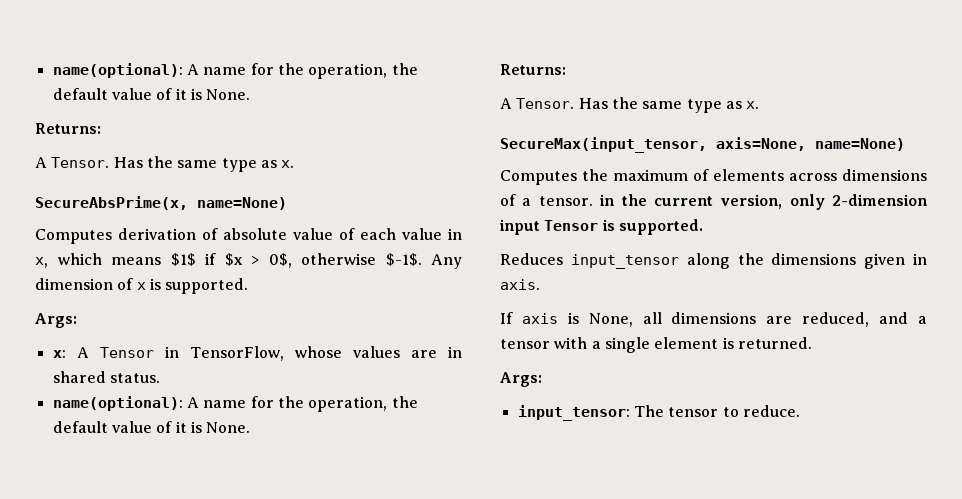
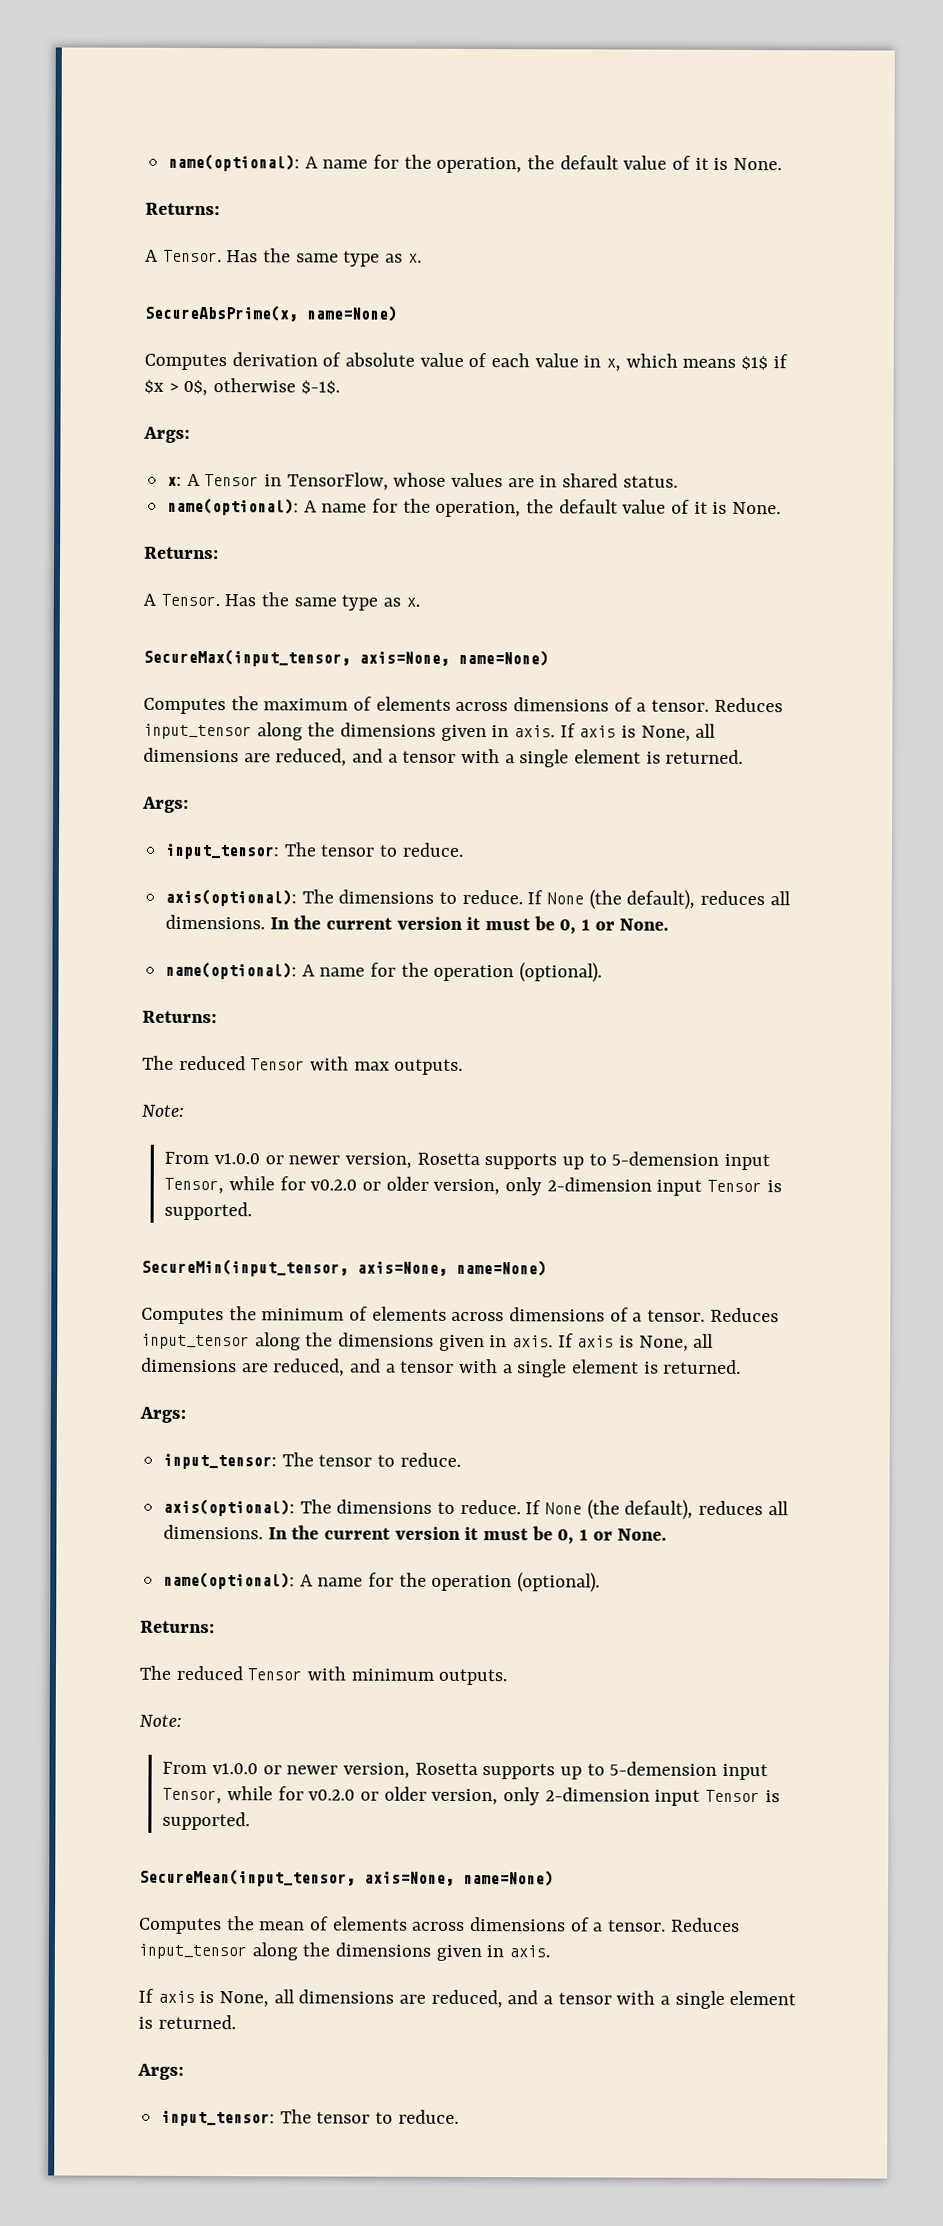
[431,254,462,269] [35,278,249,294] Any dimension of x is supported. -> (340, 387) none
[599,194,928,210] [499,219,703,235] in the current version, only 2-dimension input Tensor is supported. // -> [713,697,783,713] [143,722,717,742] [143,747,744,768] [142,796,189,813] [165,842,463,860] [165,888,791,910] [165,914,670,935] [165,961,603,983] [142,1010,217,1024] [142,1055,464,1075] [141,1104,185,1117] [164,1151,771,1171] [164,1176,782,1196] [164,1201,253,1221] [141,1258,547,1277] [141,1306,779,1325] [141,1332,715,1352] [141,1357,742,1378] [139,1406,186,1423] [163,1452,461,1470] [163,1498,789,1520] [163,1524,668,1545] [163,1571,601,1593] [140,1620,215,1634] [139,1665,508,1686] [139,1714,182,1727] [162,1761,769,1781] [162,1786,780,1806] [162,1811,251,1831] [139,1868,554,1887] [138,1916,667,1935] Reduces input_tensor along the dimensions given in axis. If axis is None, all dimensions are reduced, and a tensor with a single element is returned. // Args: // input_tensor: The tensor to reduce. // axis(optional): The dimensions to reduce. If None (the default), reduces all dimensions. In the current version it must be 0, 1 or None. // name(optional): A name for the operation (optional). // Returns: // The reduced Tensor with max outputs. // Note: // From v1.0.0 or newer version, Rosetta supports up to 5-demension input Tensor, while for v0.2.0 or older version, only 2-dimension input Tensor is supported. // SecureMin(input_tensor, axis=None, name=None) // Computes the minimum of elements across dimensions of a tensor. Reduces input_tensor along the dimensions given in axis. If axis is None, all dimensions are reduced, and a tensor with a single element is returned. // Args: // input_tensor: The tensor to reduce. // axis(optional): The dimensions to reduce. If None (the default), reduces all dimensions. In the current version it must be 0, 1 or None. // name(optional): A name for the operation (optional). // Returns: // The reduced Tensor with minimum outputs. // Note: // From v1.0.0 or newer version, Rosetta supports up to 5-demension input Tensor, while for v0.2.0 or older version, only 2-dimension input Tensor is supported. // SecureMean(input_tensor, axis=None, name=None) // Computes the mean of elements across dimensions of a tensor.

